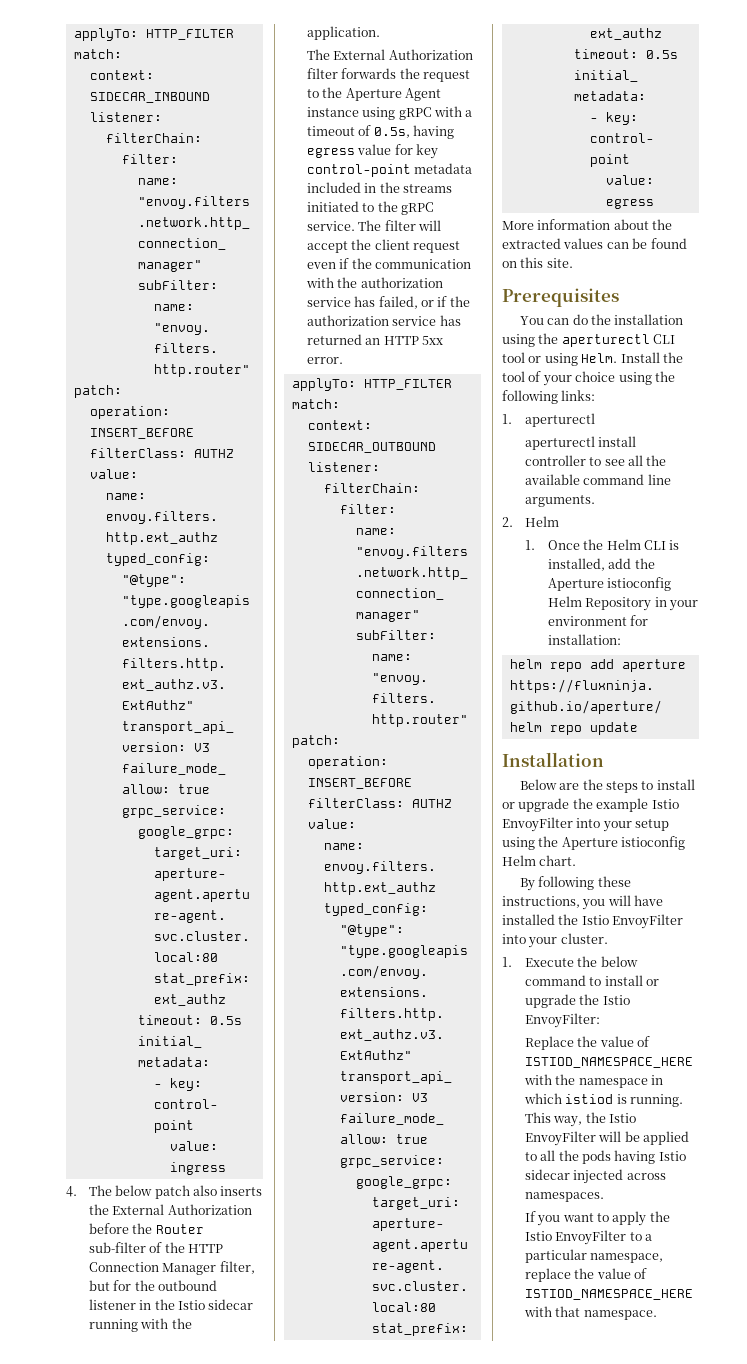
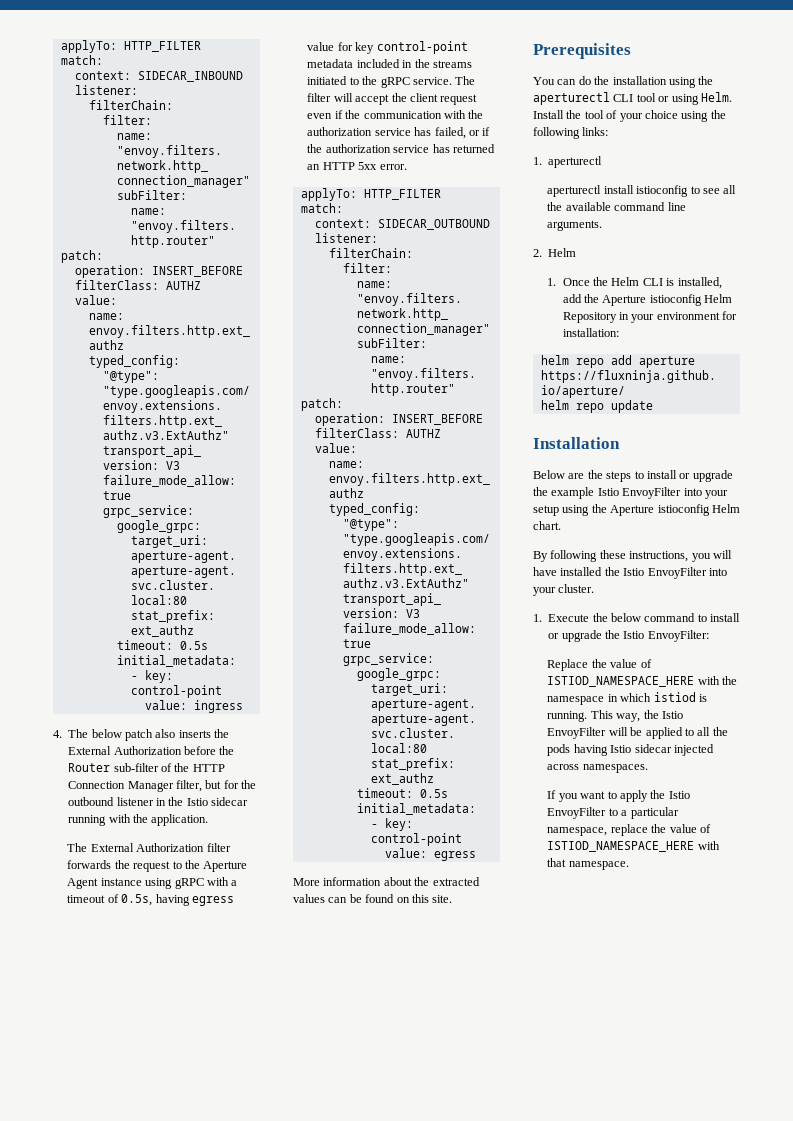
[524,455,586,466] controller -> [636,185,689,197] istioconfig

